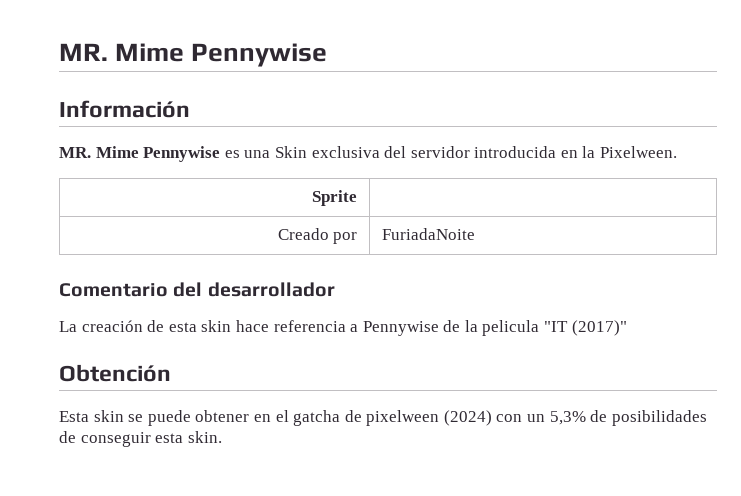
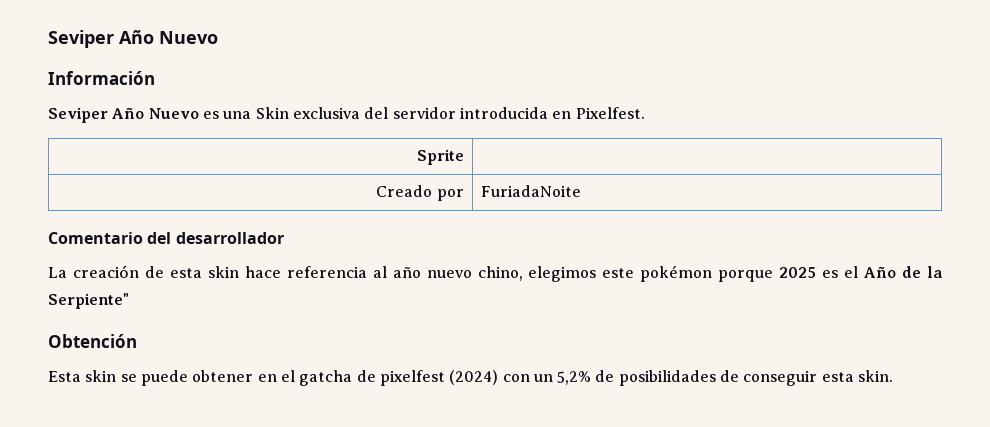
[59,43,328,67] [59,100,190,118] [59,146,221,162] MR. Mime Pennywise // Información // MR. Mime Pennywise -> [48,30,218,48] [48,71,155,85] [48,107,199,123] Seviper Año Nuevo // Información // Seviper Año Nuevo
[582,146,678,158] la Pixelween. -> [575,107,645,119] Pixelfest.
[350,320,627,336] a Pennywise de la pelicula "IT (2017)" -> [372,265,944,282] [48,293,129,309] al año nuevo chino, elegimos este pokémon porque 2025 es el Año de la Serpiente"
[366,410,440,426] pixelween -> [379,370,445,386] pixelfest
[549,411,586,425] 5,3% -> [557,371,592,385] 5,2%

